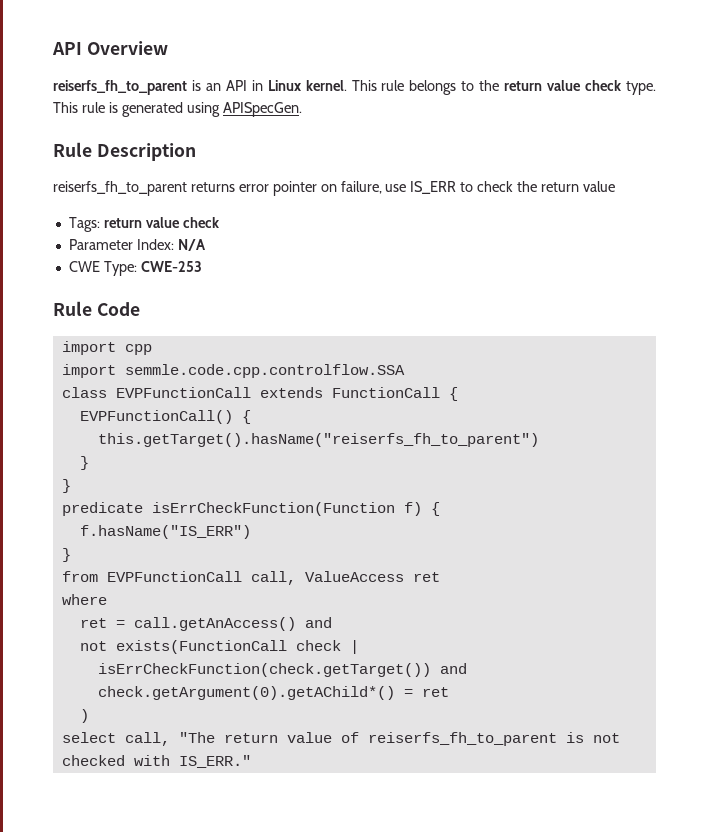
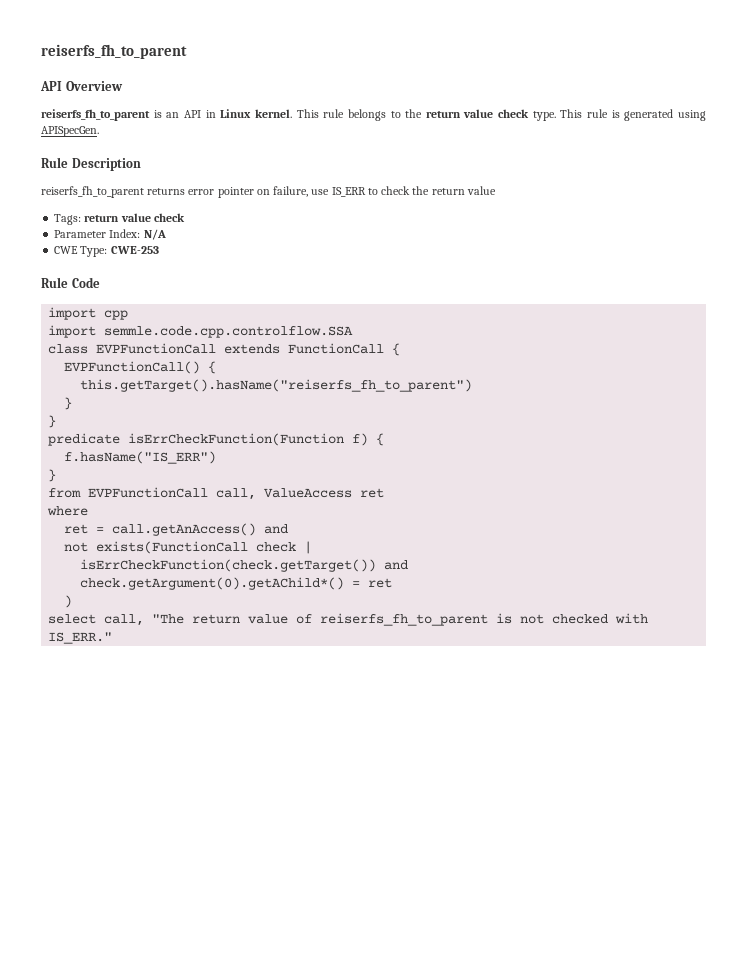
(52, 48) none -> [41,44,187,59] reiserfs_fh_to_parent //

